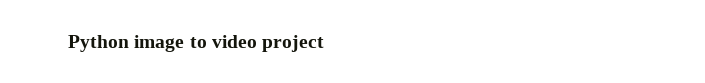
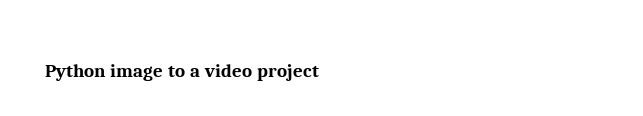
(207, 42) none -> [189,68,200,77] a

